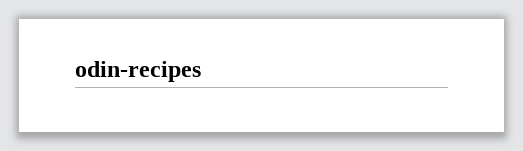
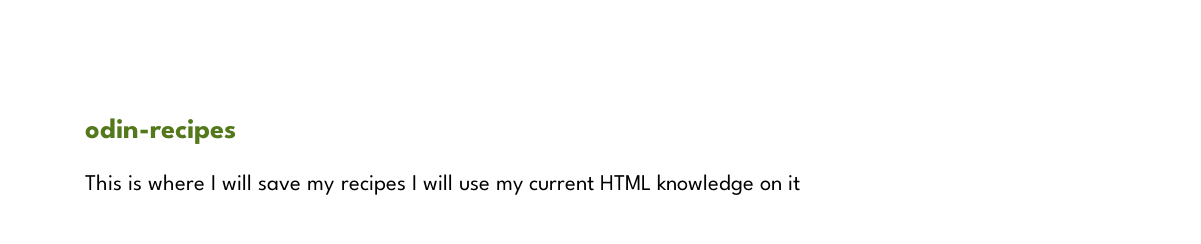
(201, 71) none -> [85,174,801,195] // This is where I will save my recipes I will use my current HTML knowledge on it

